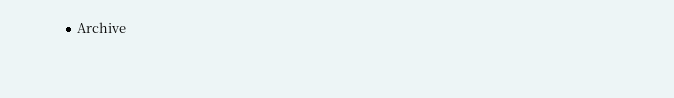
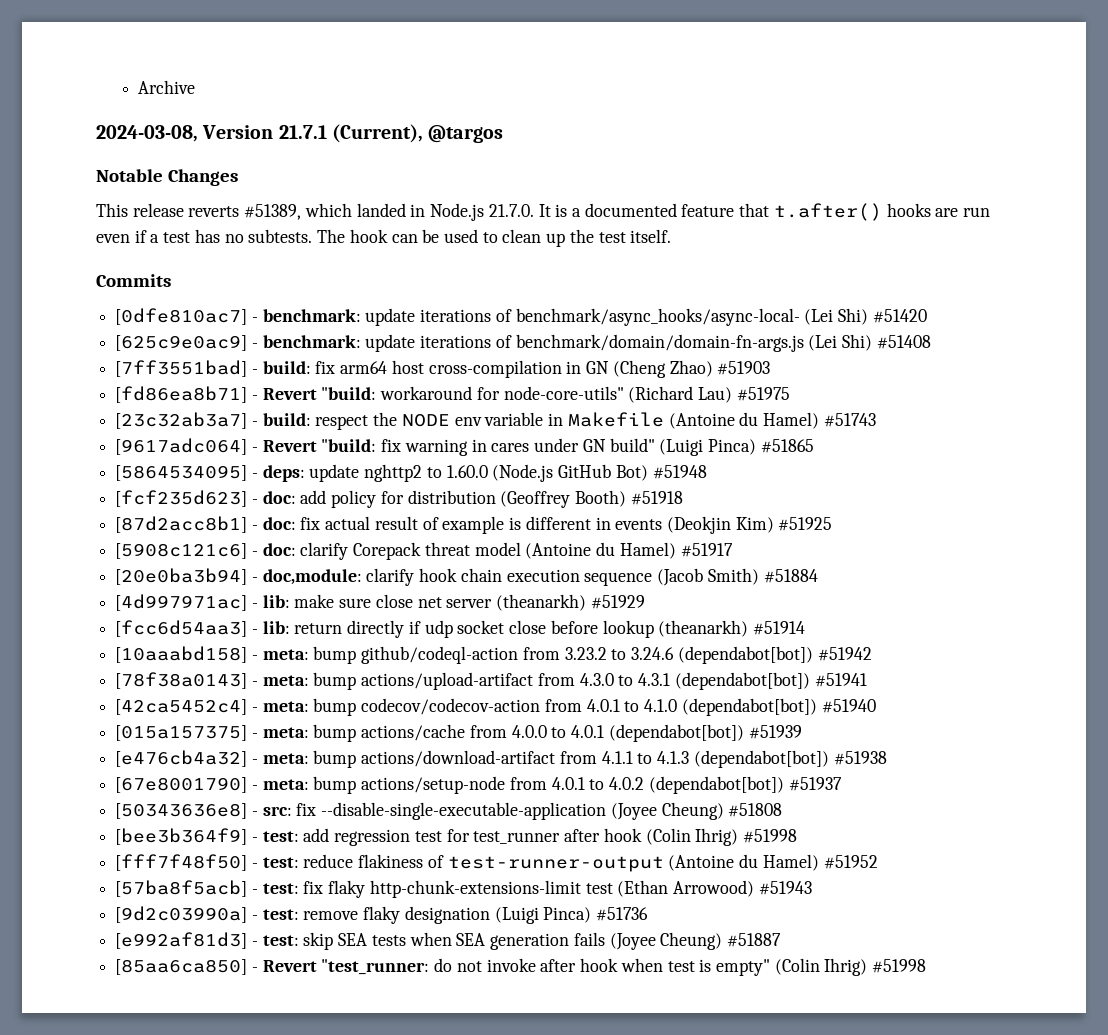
(127, 27) none -> [96,124,504,143] [96,169,238,186] [96,203,991,221] [96,229,672,247] [96,274,171,287] [115,308,927,326] [115,334,931,352] [115,360,771,378] [115,386,790,403] [115,412,876,430] [115,438,814,456] [115,464,707,482] [115,490,683,508] [115,516,833,534] [115,542,733,560] [115,568,818,586] [115,594,645,611] [115,620,805,638] [115,646,872,664] [115,672,867,690] [115,698,876,716] [115,724,802,742] [115,750,887,768] [115,776,842,794] [115,802,783,820] [115,828,797,846] [115,854,878,872] [115,880,812,898] [115,906,649,924] [115,932,781,950] [115,958,927,976] // 2024-03-08, Version 21.7.1 (Current), @targos // Notable Changes // This release reverts #51389, which landed in Node.js 21.7.0. It is a documented feature that t.after() hooks are run even if a test has no subtests. The hook can be used to clean up the test itself. // Commits // [0dfe810ac7] - benchmark: update iterations of benchmark/async_hooks/async-local- (Lei Shi) #51420 // [625c9e0ac9] - benchmark: update iterations of benchmark/domain/domain-fn-args.js (Lei Shi) #51408 // [7ff3551bad] - build: fix arm64 host cross-compilation in GN (Cheng Zhao) #51903 // [fd86ea8b71] - Revert "build: workaround for node-core-utils" (Richard Lau) #51975 // [23c32ab3a7] - build: respect the NODE env variable in Makefile (Antoine du Hamel) #51743 // [9617adc064] - Revert "build: fix warning in cares under GN build" (Luigi Pinca) #51865 // [5864534095] - deps: update nghttp2 to 1.60.0 (Node.js GitHub Bot) #51948 // [fcf235d623] - doc: add policy for distribution (Geoffrey Booth) #51918 // [87d2acc8b1] - doc: fix actual result of example is different in events (Deokjin Kim) #51925 // [5908c121c6] - doc: clarify Corepack threat model (Antoine du Hamel) #51917 // [20e0ba3b94] - doc,module: clarify hook chain execution sequence (Jacob Smith) #51884 // [4d997971ac] - lib: make sure close net server (theanarkh) #51929 // [fcc6d54aa3] - lib: return directly if udp socket close before lookup (theanarkh) #51914 // [10aaabd158] - meta: bump github/codeql-action from 3.23.2 to 3.24.6 (dependabot[bot]) #51942 // [78f38a0143] - meta: bump actions/upload-artifact from 4.3.0 to 4.3.1 (dependabot[bot]) #51941 // [42ca5452c4] - meta: bump codecov/codecov-action from 4.0.1 to 4.1.0 (dependabot[bot]) #51940 // [015a157375] - meta: bump actions/cache from 4.0.0 to 4.0.1 (dependabot[bot]) #51939 // [e476cb4a32] - meta: bump actions/download-artifact from 4.1.1 to 4.1.3 (dependabot[bot]) #51938 // [67e8001790] - meta: bump actions/setup-node from 4.0.1 to 4.0.2 (dependabot[bot]) #51937 // [50343636e8] - src: fix --disable-single-executable-application (Joyee Cheung) #51808 // [bee3b364f9] - test: add regression test for test_runner after hook (Colin Ihrig) #51998 // [fff7f48f50] - test: reduce flakiness of test-runner-output (Antoine du Hamel) #51952 // [57ba8f5acb] - test: fix flaky http-chunk-extensions-limit test (Ethan Arrowood) #51943 // [9d2c03990a] - test: remove flaky designation (Luigi Pinca) #51736 // [e992af81d3] - test: skip SEA tests when SEA generation fails (Joyee Cheung) #51887 // [85aa6ca850] - Revert "test_runner: do not invoke after hook when test is empty" (Colin Ihrig) #51998

